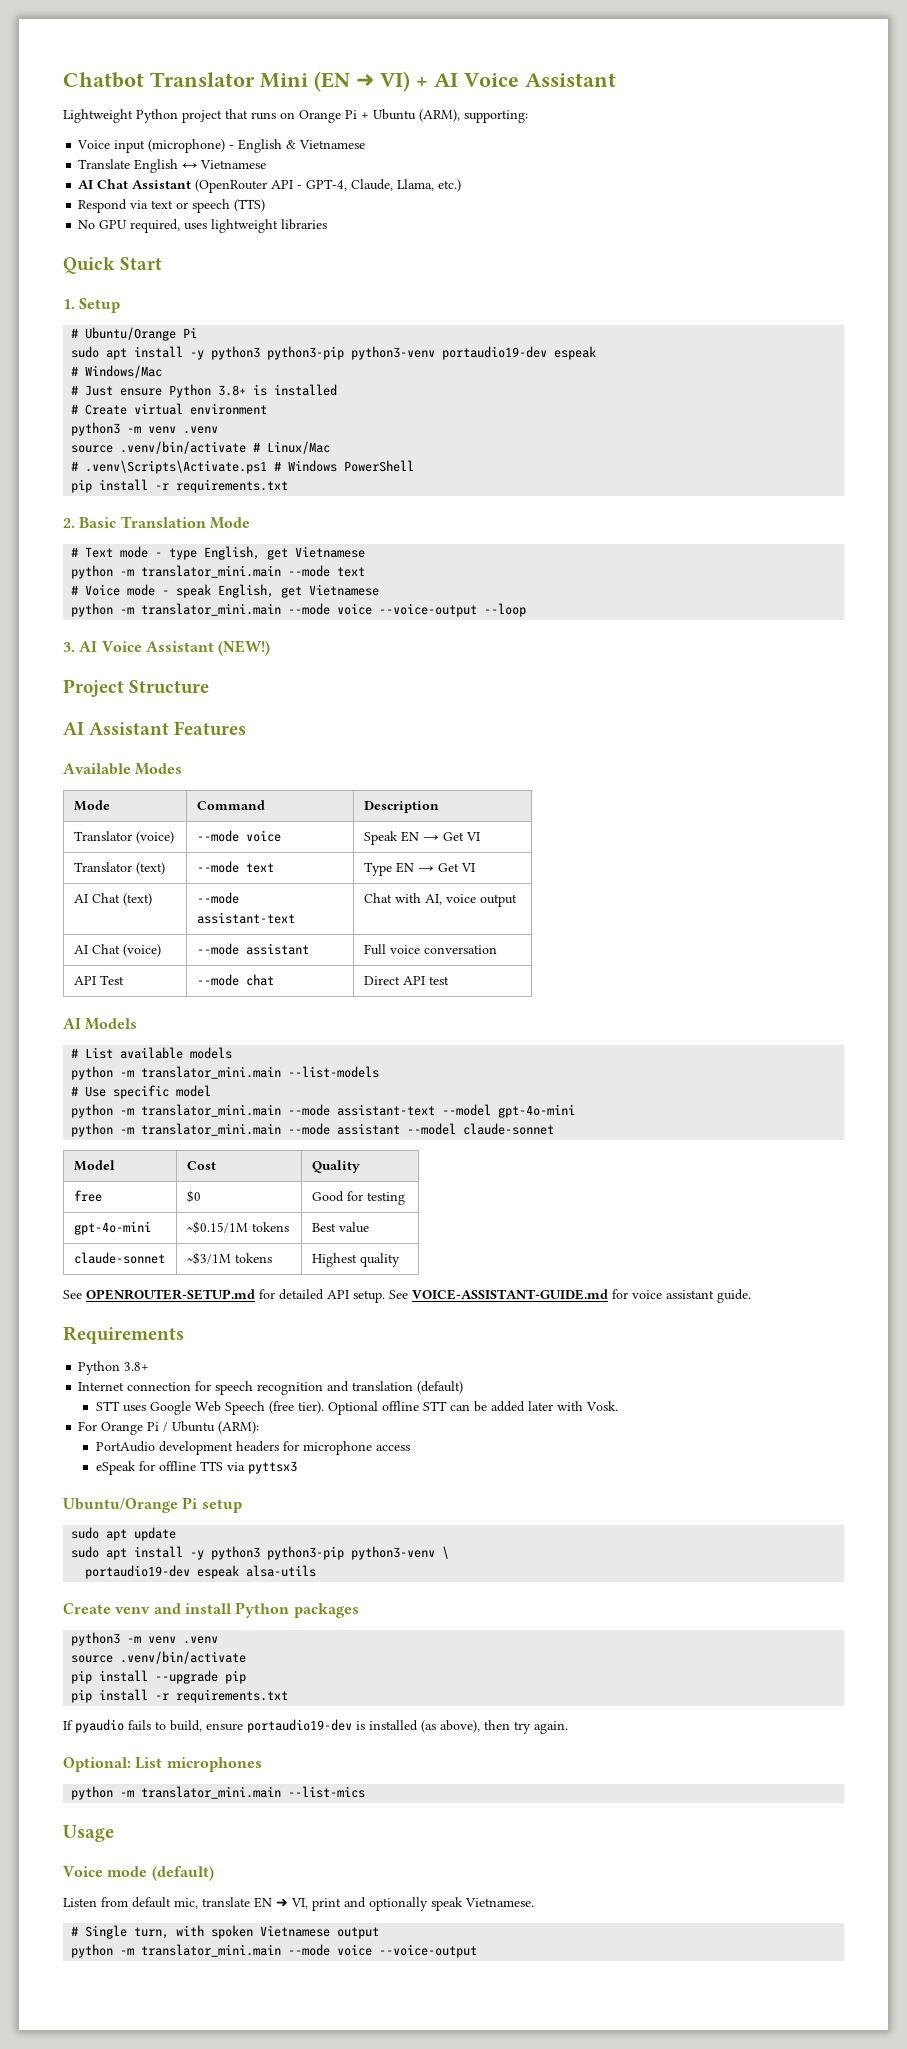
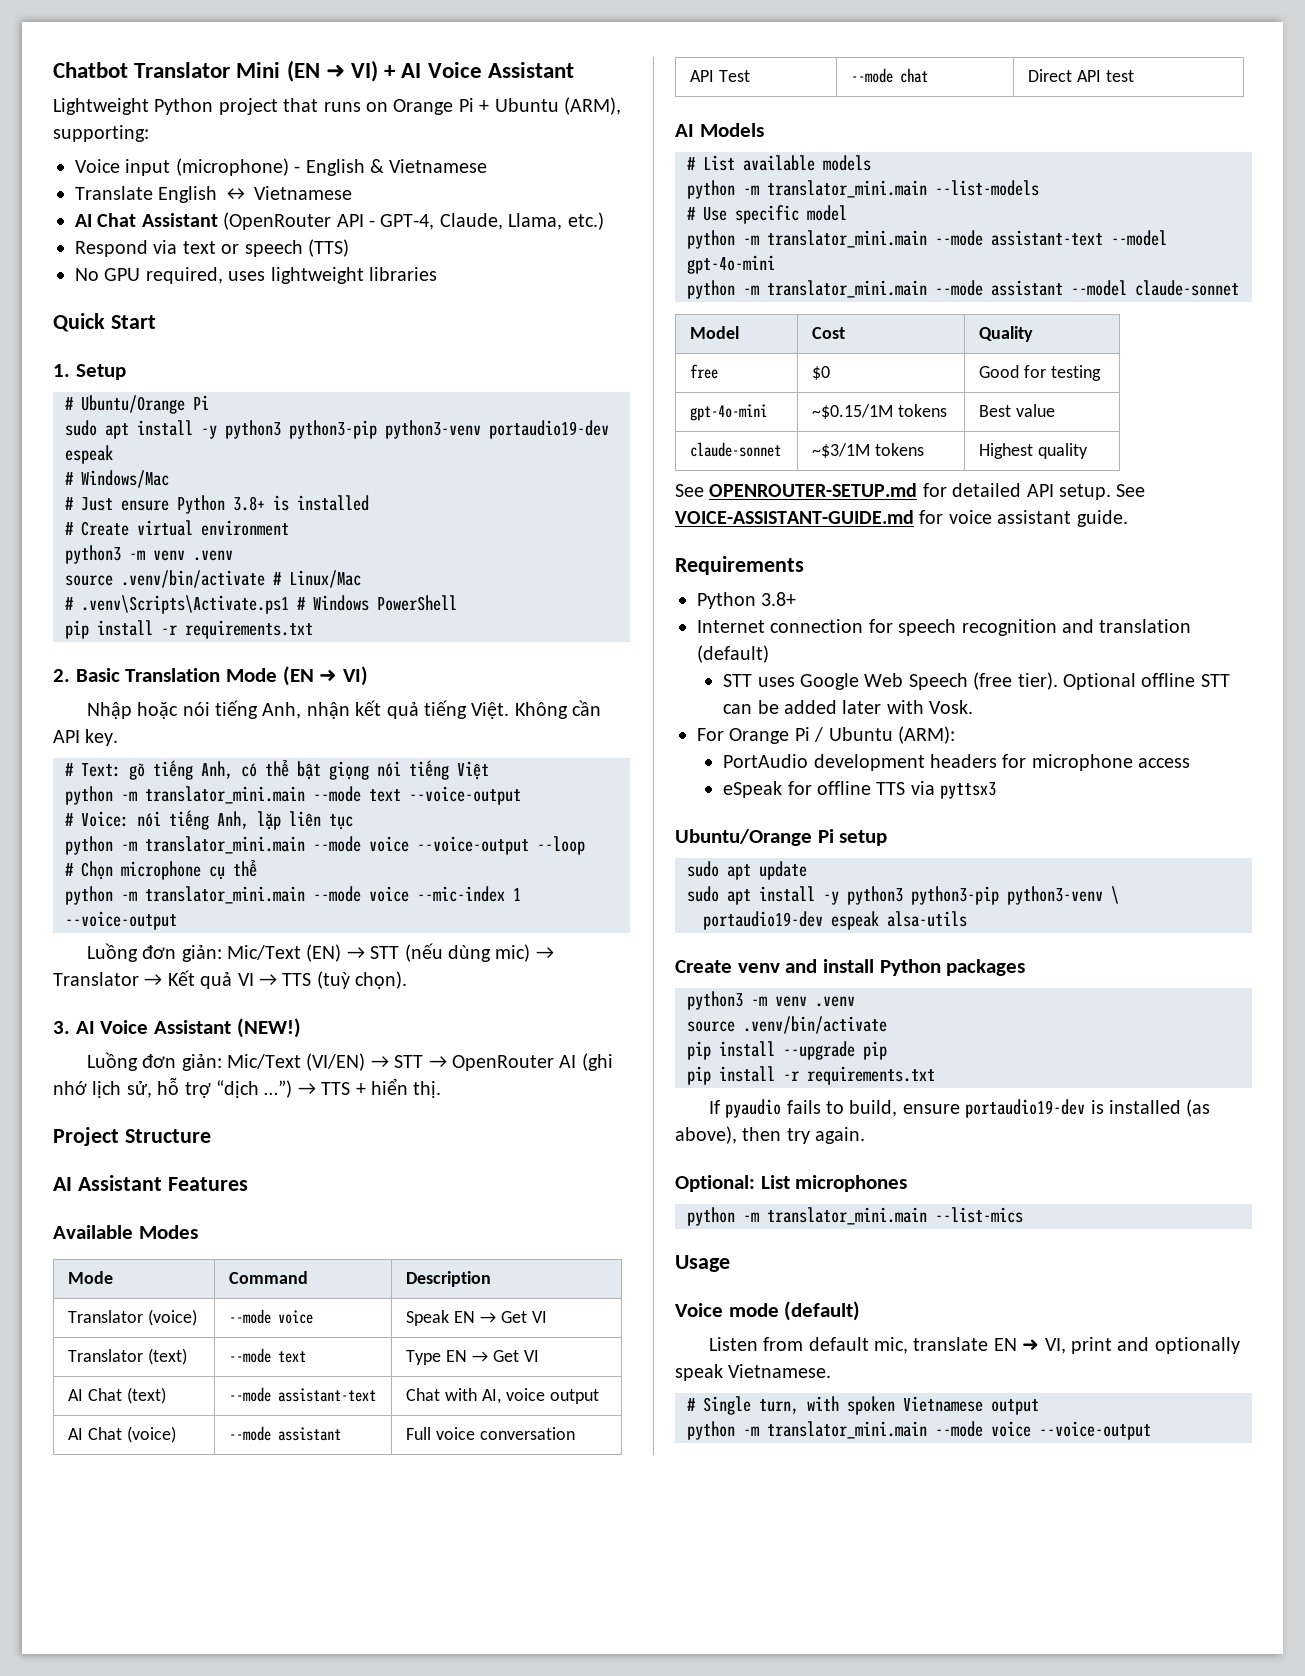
[71,546,366,560] // # Text mode - type English, get Vietnamese -> [282,666,369,686] [86,700,602,719] [53,729,119,746] [65,759,489,780] (EN ➜ VI) // Nhập hoặc nói tiếng Anh, nhận kết quả tiếng Việt. Không cần API key. // # Text: gõ tiếng Anh, có thể bật giọng nói tiếng Việt
[71,584,380,598] // # Voice mode - speak English, get Vietnamese -> [409,786,521,805] [65,810,353,830] --voice-output // # Voice: nói tiếng Anh, lặp liên tục
(527, 610) none -> [65,859,257,880] [65,886,521,905] [65,911,177,930] [86,943,554,962] [53,970,408,989] // # Chọn microphone cụ thể // python -m translator_mini.main --mode voice --mic-index 1 --voice-output // Luồng đơn giản: Mic/Text (EN) → STT (nếu dùng mic) → Translator → Kết quả VI → TTS (tuỳ chọn).
(271, 648) none -> [86,1052,613,1071] [53,1078,442,1098] // Luồng đơn giản: Mic/Text (VI/EN) → STT → OpenRouter AI (ghi nhớ lịch sử, hỗ trợ “dịch …”) → TTS + hiển thị.

